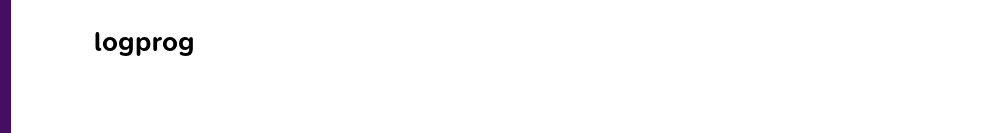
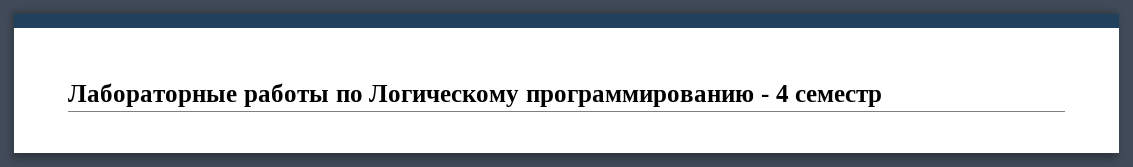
[94,32,195,56] logprog -> [68,83,883,107] Лабораторные работы по Логическому программированию - 4 семестр

